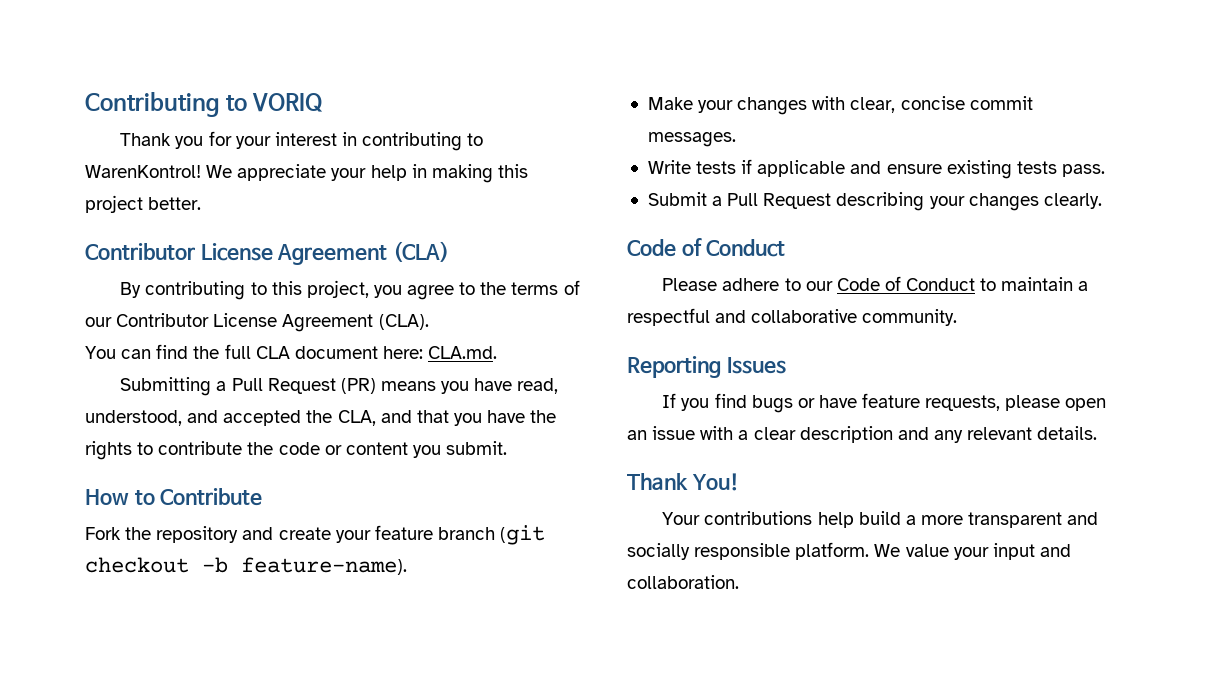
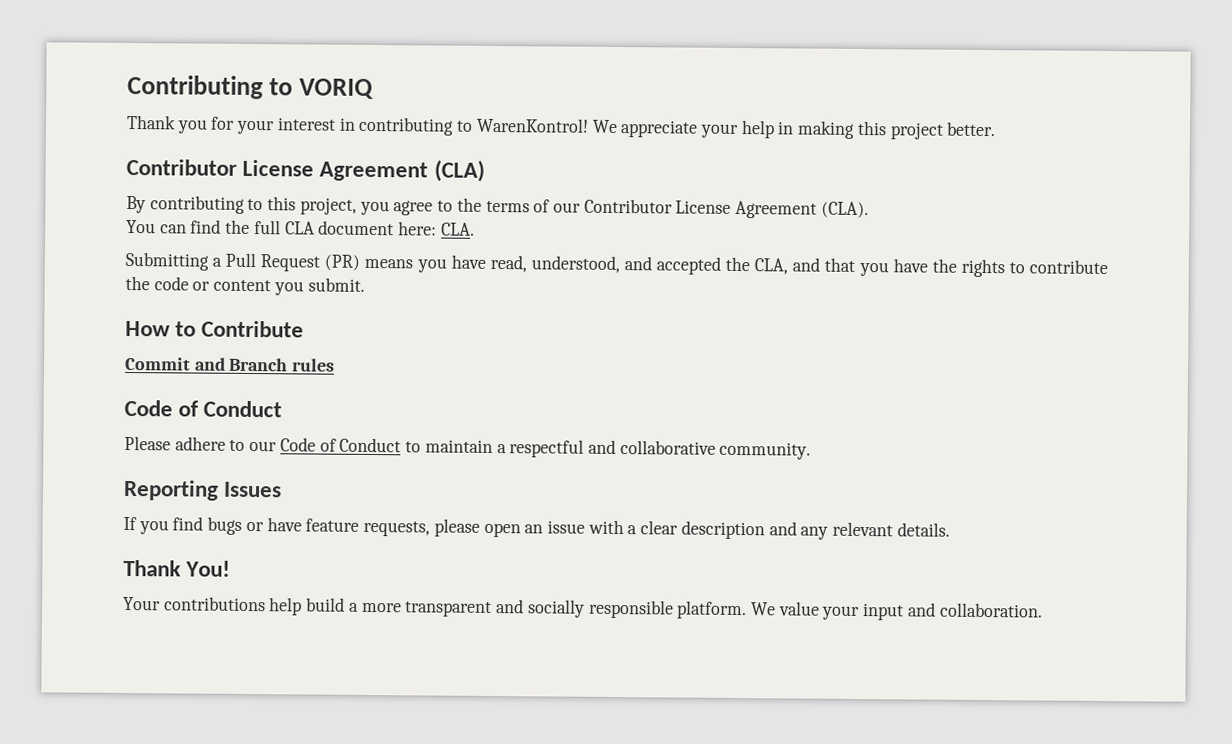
[428,346,498,359] CLA.md. -> [440,222,475,236] CLA.
[85,525,546,545] [85,557,407,575] [647,96,1033,115] [647,132,736,147] [647,159,1105,179] [647,192,1102,211] Fork the repository and create your feature branch (git checkout -b feature-name). // Make your changes with clear, concise commit messages. // Write tests if applicable and ensure existing tests pass. // Submit a Pull Request describing your changes clearly. -> [125,356,336,372] Commit and Branch rules

